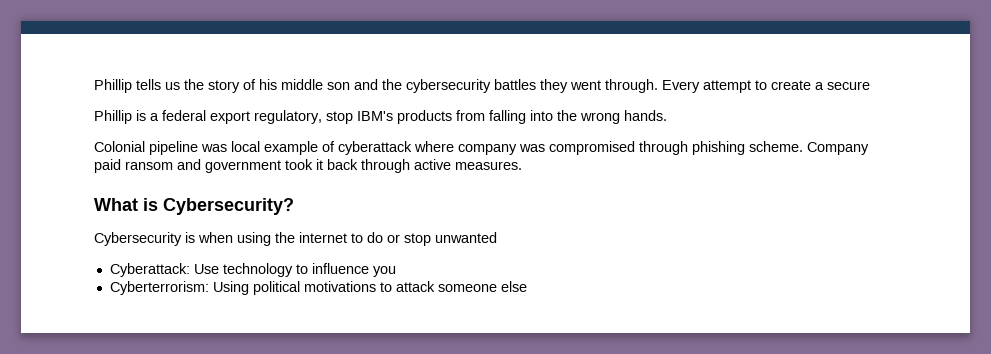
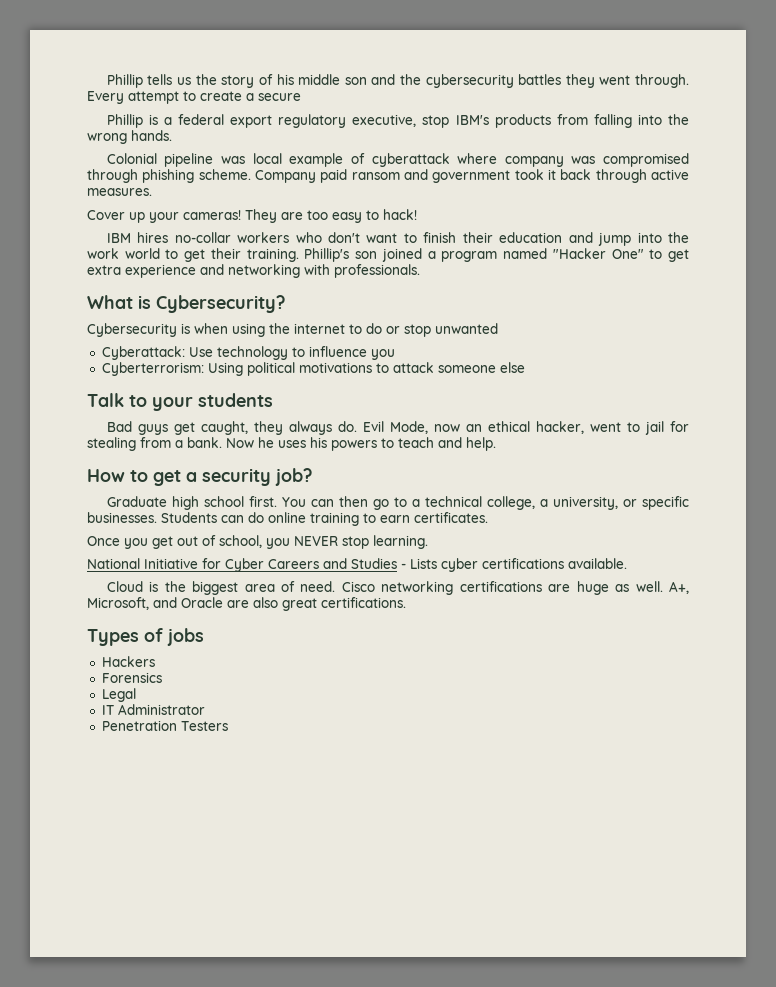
[254,110,322,124] regulatory, -> [278,114,417,128] regulatory executive,
(522, 165) none -> [87,209,417,223] [106,232,690,246] [87,248,690,262] [87,264,420,278] // Cover up your cameras! They are too easy to hack! // IBM hires no-collar workers who don't want to finish their education and jump into the work world to get their training. Phillip's son joined a program named "Hacker One" to get extra experience and networking with professionals.
(527, 286) none -> [87,393,273,411] [106,421,690,435] [87,437,496,451] [87,468,312,486] [106,496,689,510] [87,512,488,526] [87,535,428,549] [87,558,627,572] [106,581,690,595] [87,597,406,611] [87,628,204,646] [101,656,155,667] [101,672,162,683] [101,688,136,702] [101,704,205,715] [101,720,228,731] // Talk to your students // Bad guys get caught, they always do. Evil Mode, now an ethical hacker, went to jail for stealing from a bank. Now he uses his powers to teach and help. // How to get a security job? // Graduate high school first. You can then go to a technical college, a university, or specific businesses. Students can do online training to earn certificates. // Once you get out of school, you NEVER stop learning. // National Initiative for Cyber Careers and Studies - Lists cyber certifications available. // Cloud is the biggest area of need. Cisco networking certifications are huge as well. A+, Microsoft, and Oracle are also great certifications. // Types of jobs // Hackers // Forensics // Legal // IT Administrator // Penetration Testers

